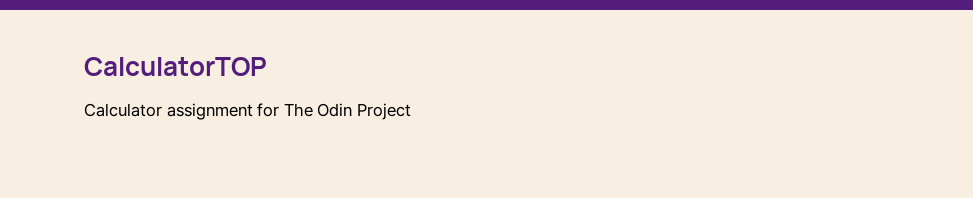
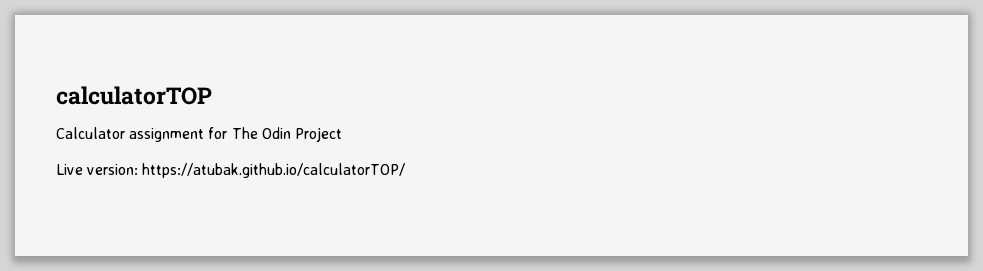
[84,57,267,76] CalculatorTOP -> [56,86,212,105] calculatorTOP
(411, 111) none -> [56,163,406,178] // Live version: https://atubak.github.io/calculatorTOP/

